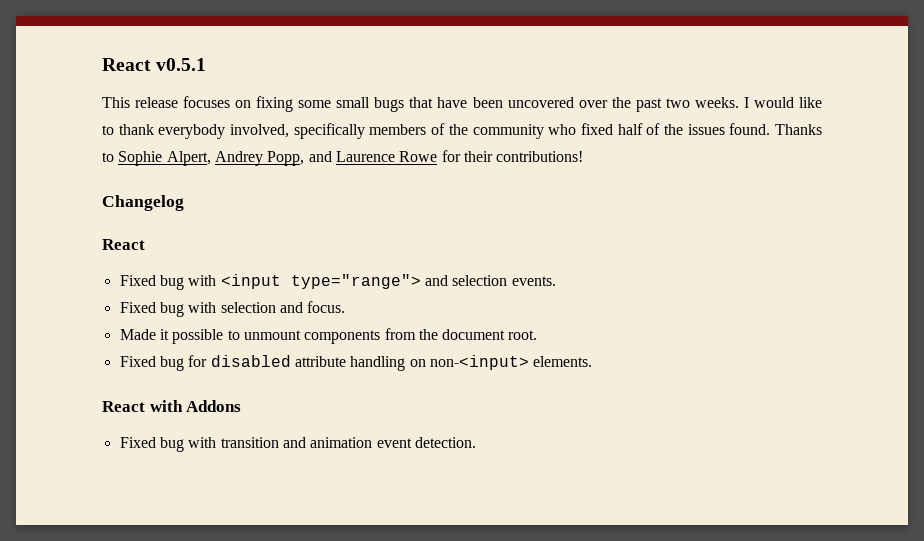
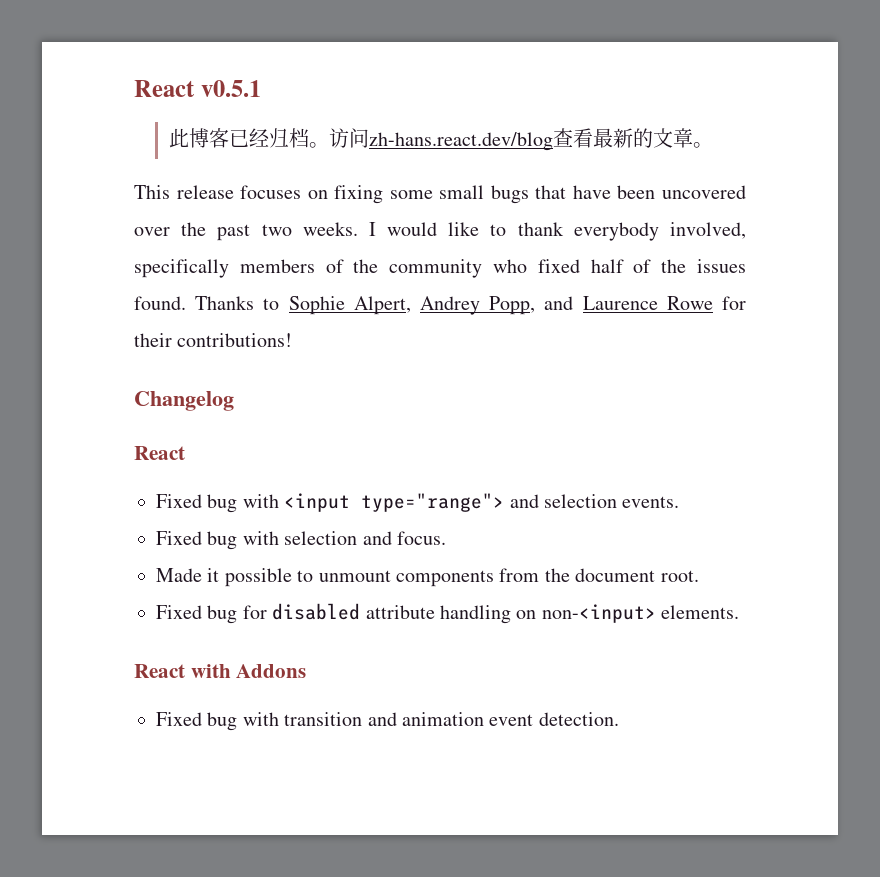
(207, 64) none -> [169,128,714,151] // 此博客已经归档。访问zh-hans.react.dev/blog查看最新的文章。

